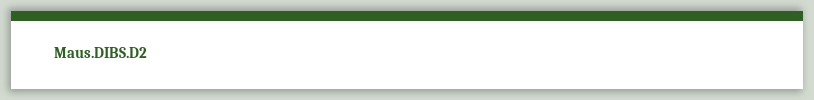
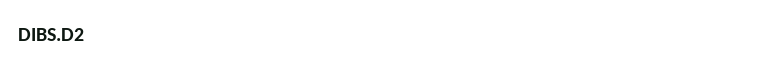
[54,47,147,58] Maus.DIBS.D2 -> [18,28,84,41] DIBS.D2

